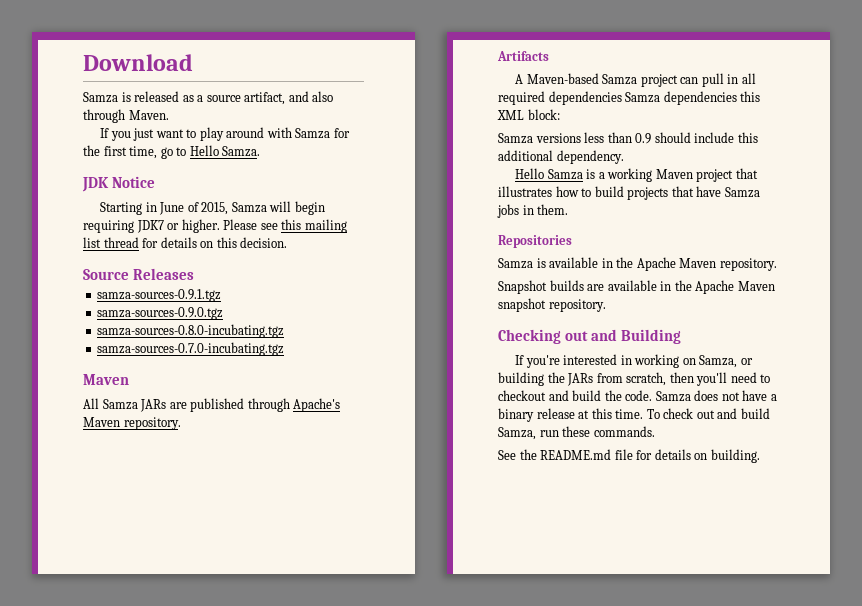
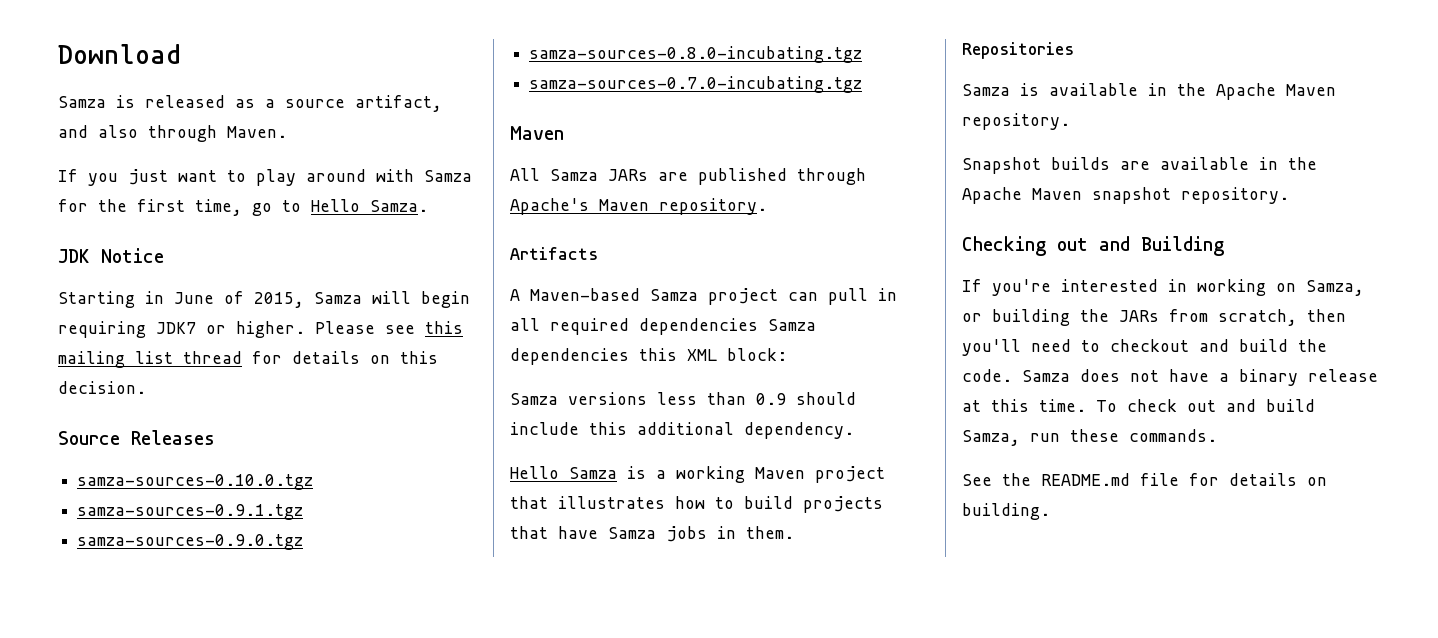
(195, 274) none -> [77,474,314,490] // samza-sources-0.10.0.tgz

